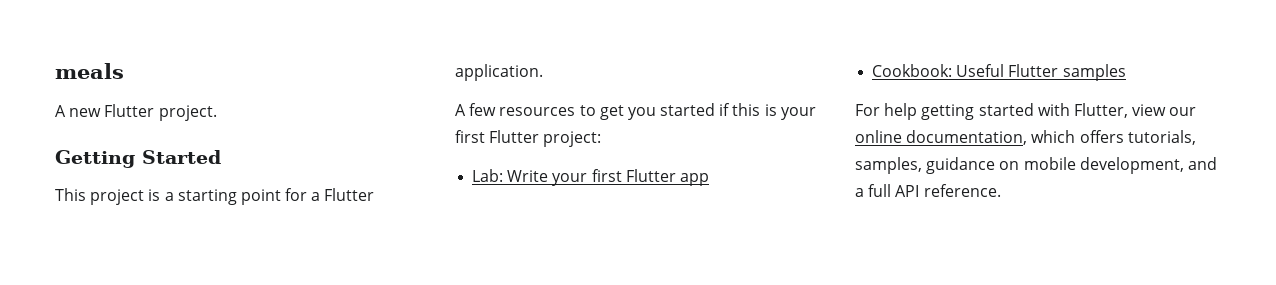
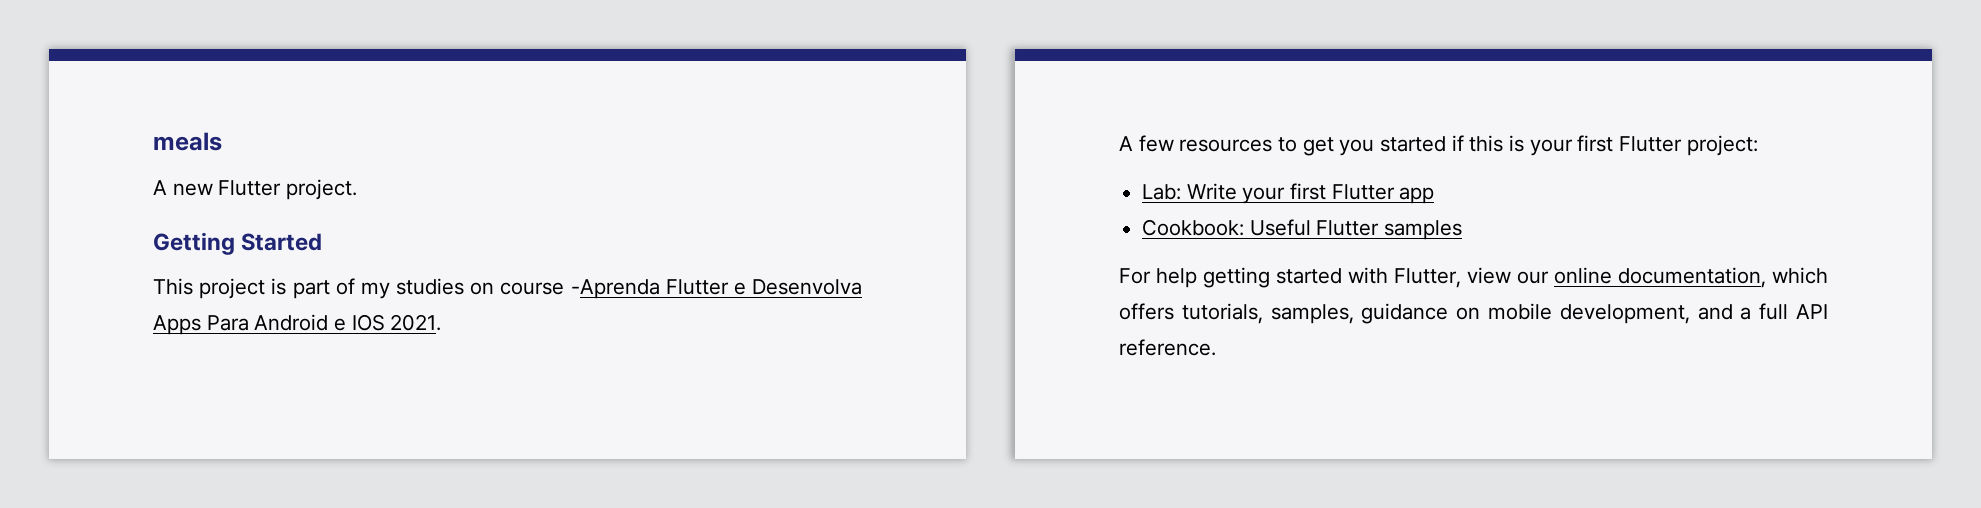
[164,188,375,205] [455,64,543,81] a starting point for a Flutter application. -> [292,278,862,299] [153,314,442,335] part of my studies on course -Aprenda Flutter e Desenvolva Apps Para Android e IOS 2021.

